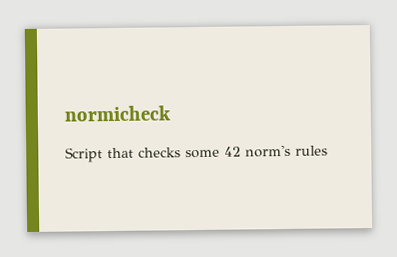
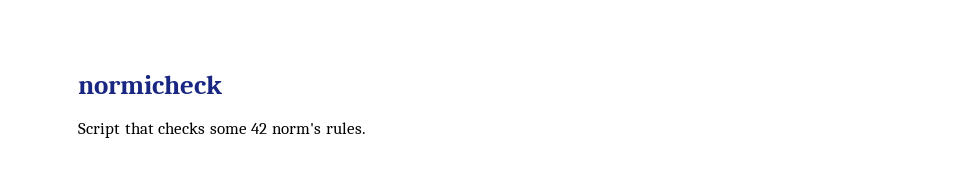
[295,145,328,156] rules -> [325,122,366,134] rules.

